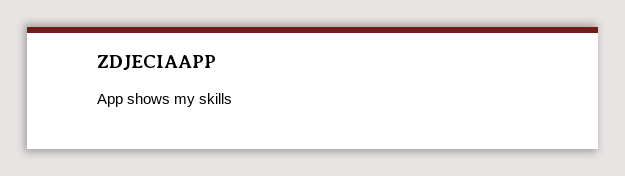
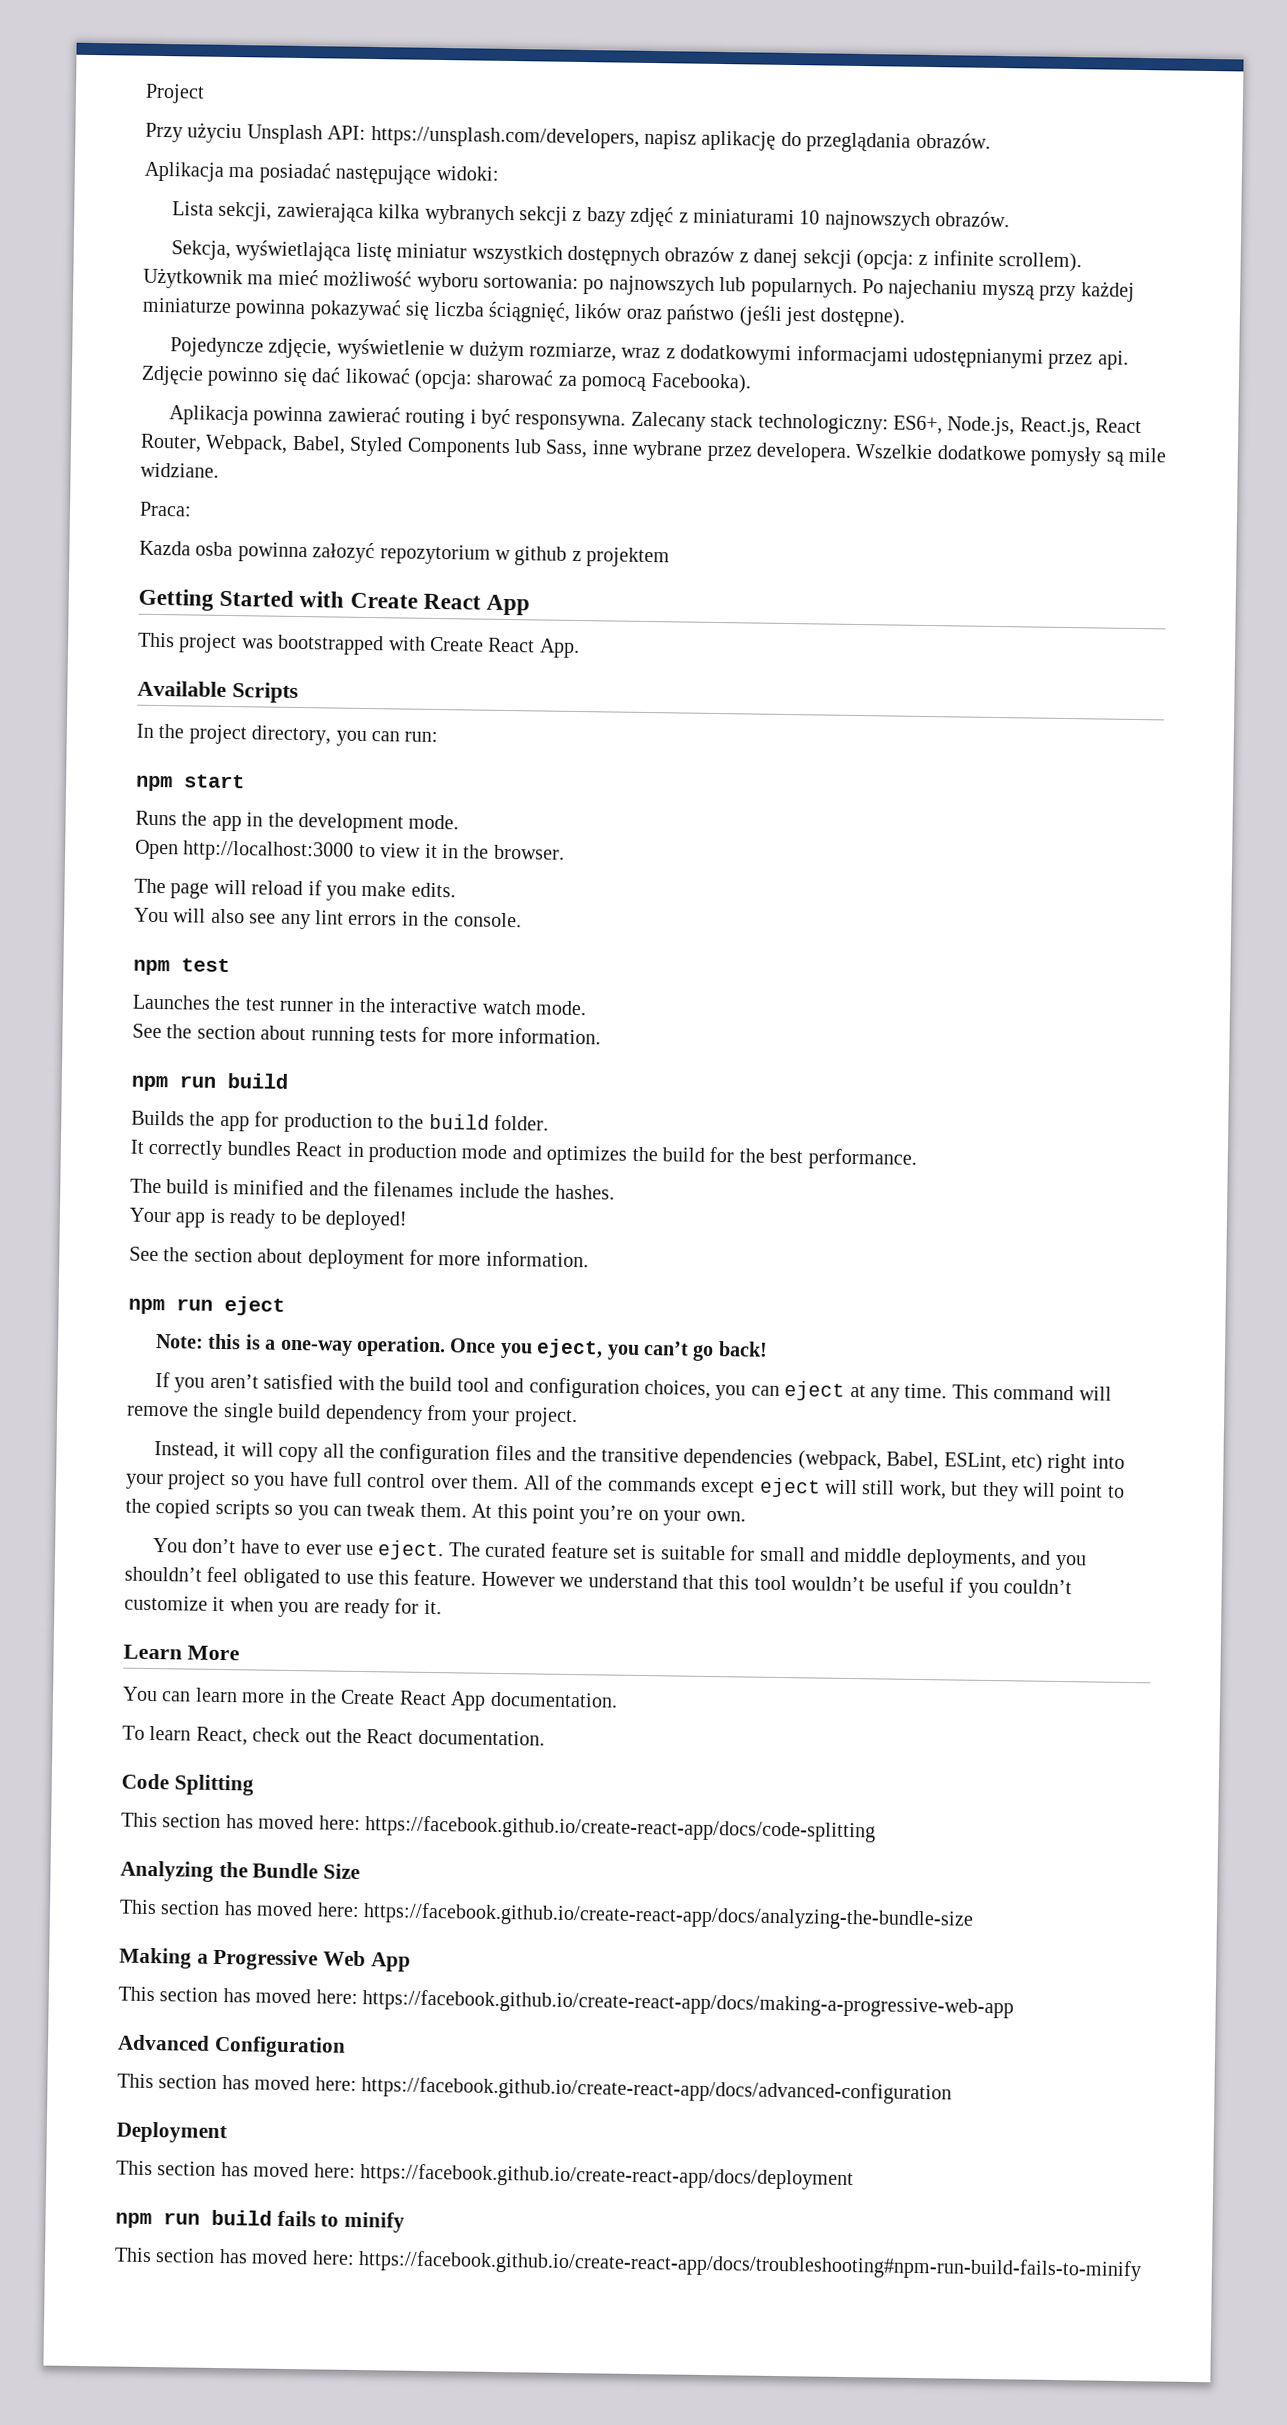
[97,55,216,70] [97,93,233,107] ZDJECIAAPP // App shows my skills -> [145,83,205,104] [145,122,991,153] [144,161,499,185] [171,201,1011,232] [170,240,1083,273] [143,267,1135,302] [142,297,906,328] [169,337,1129,370] [141,365,752,394] [168,405,1143,438] [140,433,1166,467] [140,462,219,478] [139,501,192,517] [139,540,671,568] [138,588,531,616] [138,632,580,659] [137,680,299,704] [136,723,439,746] [135,774,245,792] [135,810,460,834] [135,839,565,862] [134,878,456,901] [134,907,522,930] [133,958,230,976] [132,994,588,1016] [132,1023,602,1047] [131,1073,288,1092] [131,1110,550,1134] [130,1139,917,1170] [130,1178,615,1200] [129,1207,408,1231] [129,1246,589,1270] [128,1296,285,1316] [155,1333,768,1362] [154,1372,1112,1403] [127,1402,578,1428] [153,1441,1125,1474] [125,1470,1125,1503] [125,1498,746,1526] [152,1538,1087,1571] [124,1566,1073,1599] [124,1595,442,1619] [123,1644,240,1661] [122,1686,618,1711] [122,1725,545,1746] [121,1773,254,1796] [121,1812,876,1843] [120,1860,361,1882] [119,1899,974,1931] [119,1947,411,1972] [118,1986,1014,2019] [117,2034,346,2058] [117,2073,952,2105] [116,2121,227,2144] [116,2160,854,2191] [115,2209,406,2233] [114,2247,1142,2282] Project // Przy użyciu Unsplash API: https://unsplash.com/developers, napisz aplikację do przeglądania obrazów. // Aplikacja ma posiadać następujące widoki: // Lista sekcji, zawierająca kilka wybranych sekcji z bazy zdjęć z miniaturami 10 najnowszych obrazów. // Sekcja, wyświetlająca listę miniatur wszystkich dostępnych obrazów z danej sekcji (opcja: z infinite scrollem). Użytkownik ma mieć możliwość wyboru sortowania: po najnowszych lub popularnych. Po najechaniu myszą przy każdej miniaturze powinna pokazywać się liczba ściągnięć, lików oraz państwo (jeśli jest dostępne). // Pojedyncze zdjęcie, wyświetlenie w dużym rozmiarze, wraz z dodatkowymi informacjami udostępnianymi przez api. Zdjęcie powinno się dać likować (opcja: sharować za pomocą Facebooka). // Aplikacja powinna zawierać routing i być responsywna. Zalecany stack technologiczny: ES6+, Node.js, React.js, React Router, Webpack, Babel, Styled Components lub Sass, inne wybrane przez developera. Wszelkie dodatkowe pomysły są mile widziane. // Praca: // Kazda osba powinna załozyć repozytorium w github z projektem // Getting Started with Create React App // This project was bootstrapped with Create React App. // Available Scripts // In the project directory, you can run: // npm start // Runs the app in the development mode. // Open http://localhost:3000 to view it in the browser. // The page will reload if you make edits. // You will also see any lint errors in the console. // npm test // Launches the test runner in the interactive watch mode. // See the section about running tests for more information. // npm run build // Builds the app for production to the build folder. // It correctly bundles React in production mode and optimizes the build for the best performance. // The build is minified and the filenames include the hashes. // Your app is ready to be deployed! // See the section about deployment for more information. // npm run eject // Note: this is a one-way operation. Once you eject, you can’t go back! // If you aren’t satisfied with the build tool and configuration choices, you can eject at any time. This command will remove the single build dependency from your project. // Instead, it will copy all the configuration files and the transitive dependencies (webpack, Babel, ESLint, etc) right into your project so you have full control over them. All of the commands except eject will still work, but they will point to the copied scripts so you can tweak them. At this point you’re on your own. // You don’t have to ever use eject. The curated feature set is suitable for small and middle deployments, and you shouldn’t feel obligated to use this feature. However we understand that this tool wouldn’t be useful if you couldn’t customize it when you are ready for it. // Learn More // You can learn more in the Create React App documentation. // To learn React, check out the React documentation. // Code Splitting // This section has moved here: https://facebook.github.io/create-react-app/docs/code-splitting // Analyzing the Bundle Size // This section has moved here: https://facebook.github.io/create-react-app/docs/analyzing-the-bundle-size // Making a Progressive Web App // This section has moved here: https://facebook.github.io/create-react-app/docs/making-a-progressive-web-app // Advanced Configuration // This section has moved here: https://facebook.github.io/create-react-app/docs/advanced-configuration // Deployment // This section has moved here: https://facebook.github.io/create-react-app/docs/deployment // npm run build fails to minify // This section has moved here: https://facebook.github.io/create-react-app/docs/troubleshooting#npm-run-build-fails-to-minify

